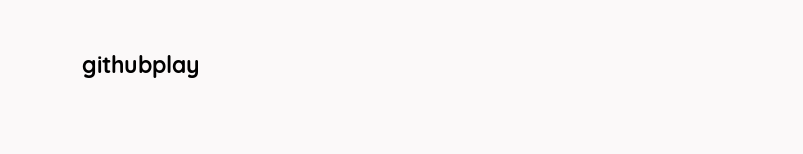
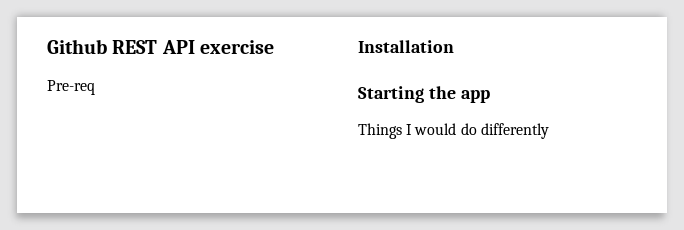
[82,55,200,78] githubplay -> [47,39,274,54] [47,80,95,95] [358,40,454,53] [358,86,490,103] [358,123,549,139] Github REST API exercise // Pre-req // Installation // Starting the app // Things I would do differently

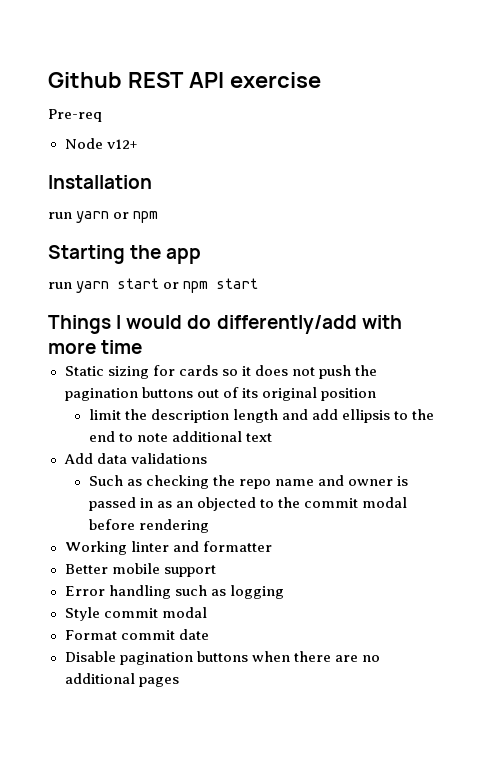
(95, 87) none -> [64,138,138,149] // Node v12+
(454, 46) none -> [48,211,159,223] // run yarn or npm
[358,123,549,139] Things I would do differently -> [48,278,259,293] [48,315,402,334] [48,340,143,354] [64,365,377,379] [64,387,376,401] [88,409,435,423] [88,431,273,442] [63,453,207,464] [88,475,409,489] [88,497,408,511] [88,519,210,533] [64,541,272,555] [64,563,216,577] [64,585,284,599] [64,607,207,621] [64,629,209,640] [64,651,380,665] [64,673,179,687] run yarn start or npm start // Things I would do differently/add with more time // Static sizing for cards so it does not push the pagination buttons out of its original position // limit the description length and add ellipsis to the end to note additional text // Add data validations // Such as checking the repo name and owner is passed in as an objected to the commit modal before rendering // Working linter and formatter // Better mobile support // Error handling such as logging // Style commit modal // Format commit date // Disable pagination buttons when there are no additional pages

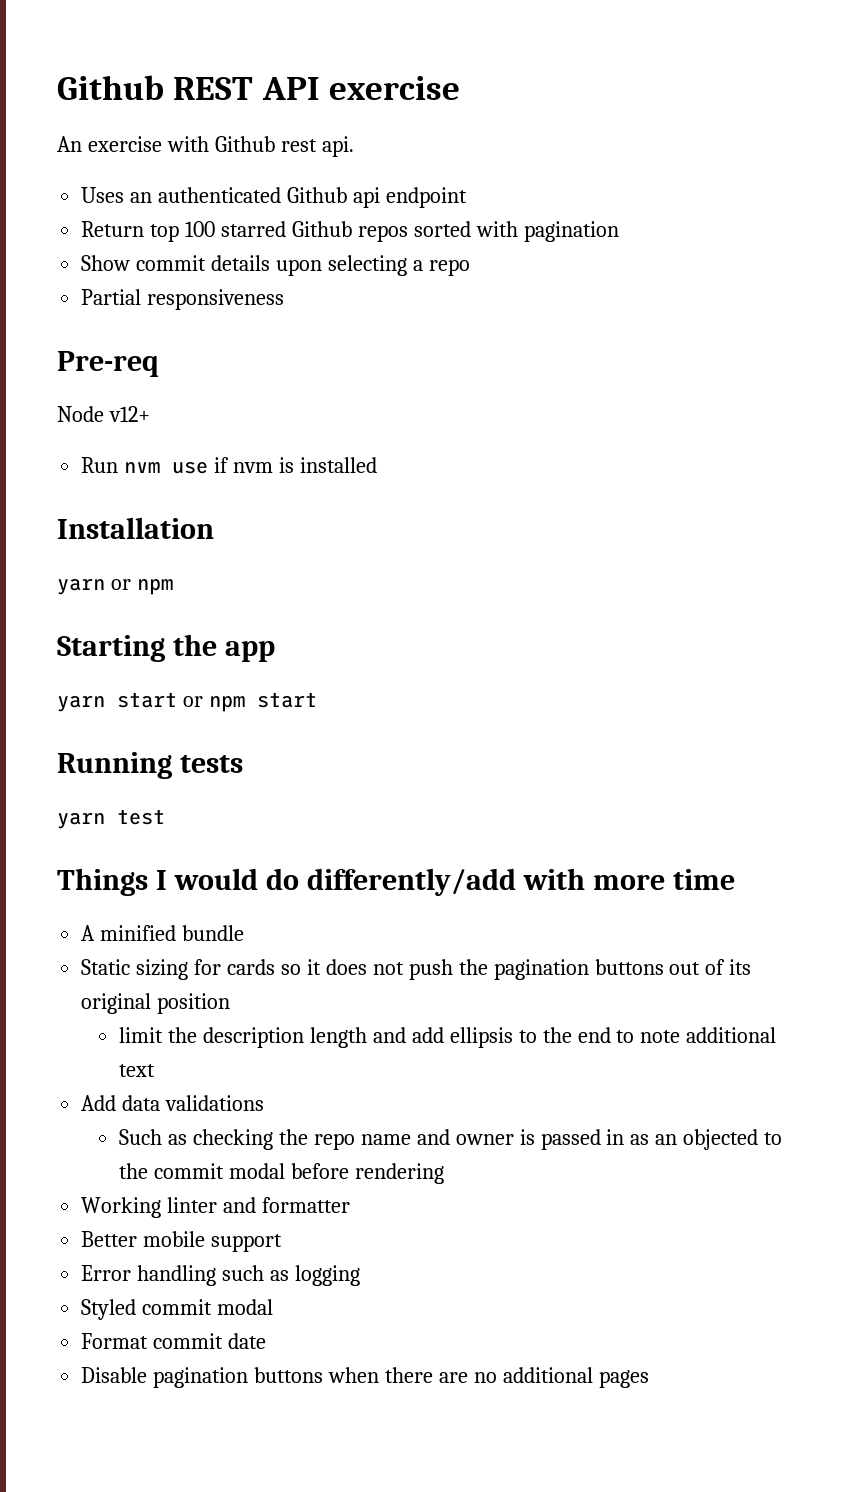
[48,109,102,122] [64,138,138,149] Pre-req // Node v12+ -> [57,136,354,157] [81,187,467,208] [81,221,619,242] [81,255,470,276] [81,289,285,310] [57,351,159,377] [57,406,150,422] [81,457,377,474] An exercise with Github rest api. // Uses an authenticated Github api endpoint // Return top 100 starred Github repos sorted with pagination // Show commit details upon selecting a repo // Partial responsiveness // Pre-req // Node v12+ // Run nvm use if nvm is installed
[48,212,72,219] run -> (214, 528) none
[48,282,72,289] run -> (275, 651) none
(259, 283) none -> [57,752,243,779] [57,809,165,829] // Running tests // yarn test
(143, 347) none -> [81,925,245,941] // A minified bundle
[64,607,100,621] Style -> [81,1299,137,1320] Styled

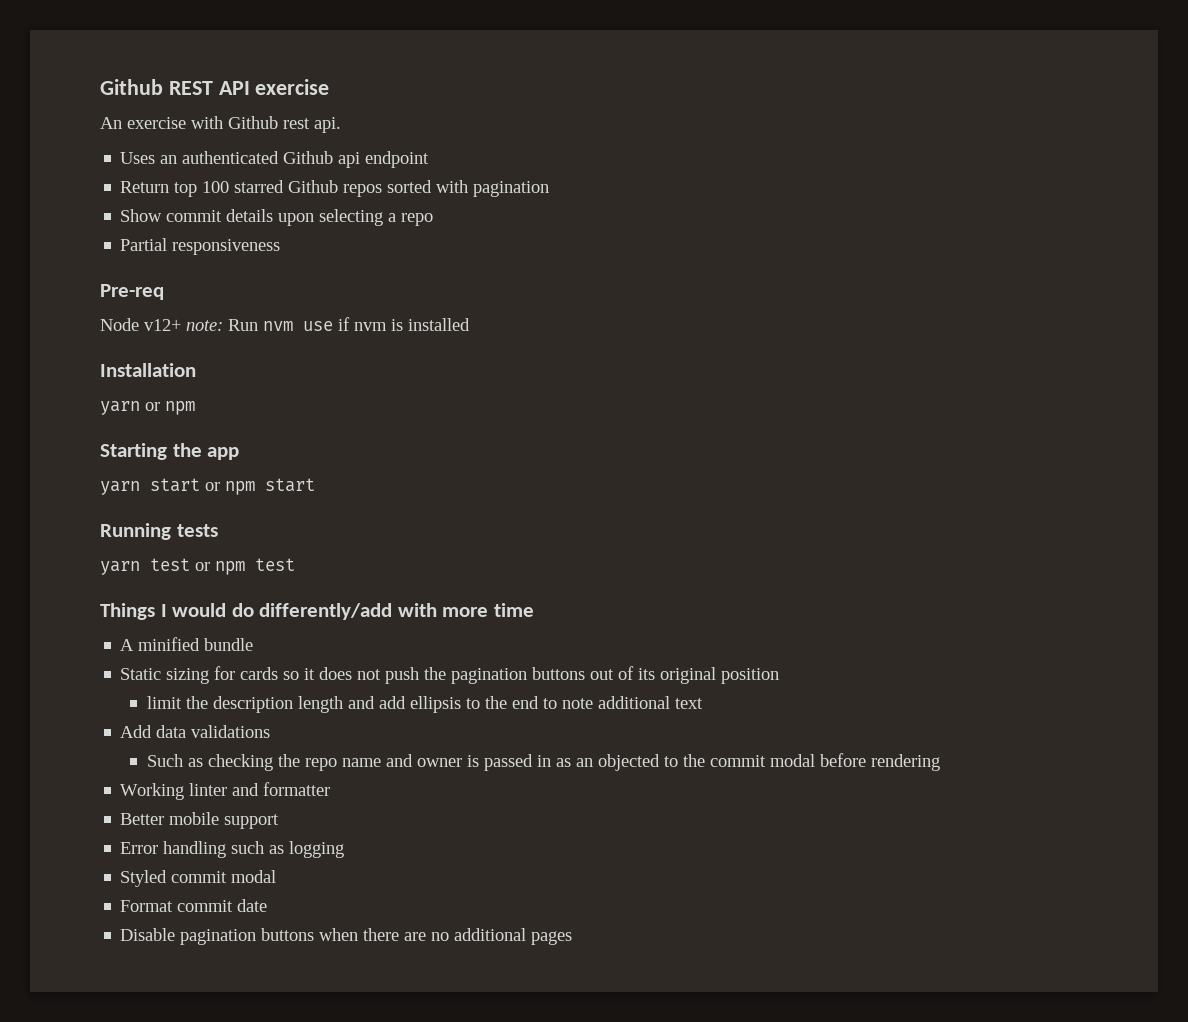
(150, 414) // -> [186,320,223,331] note:
(165, 817) none -> [195,558,295,575] or npm test

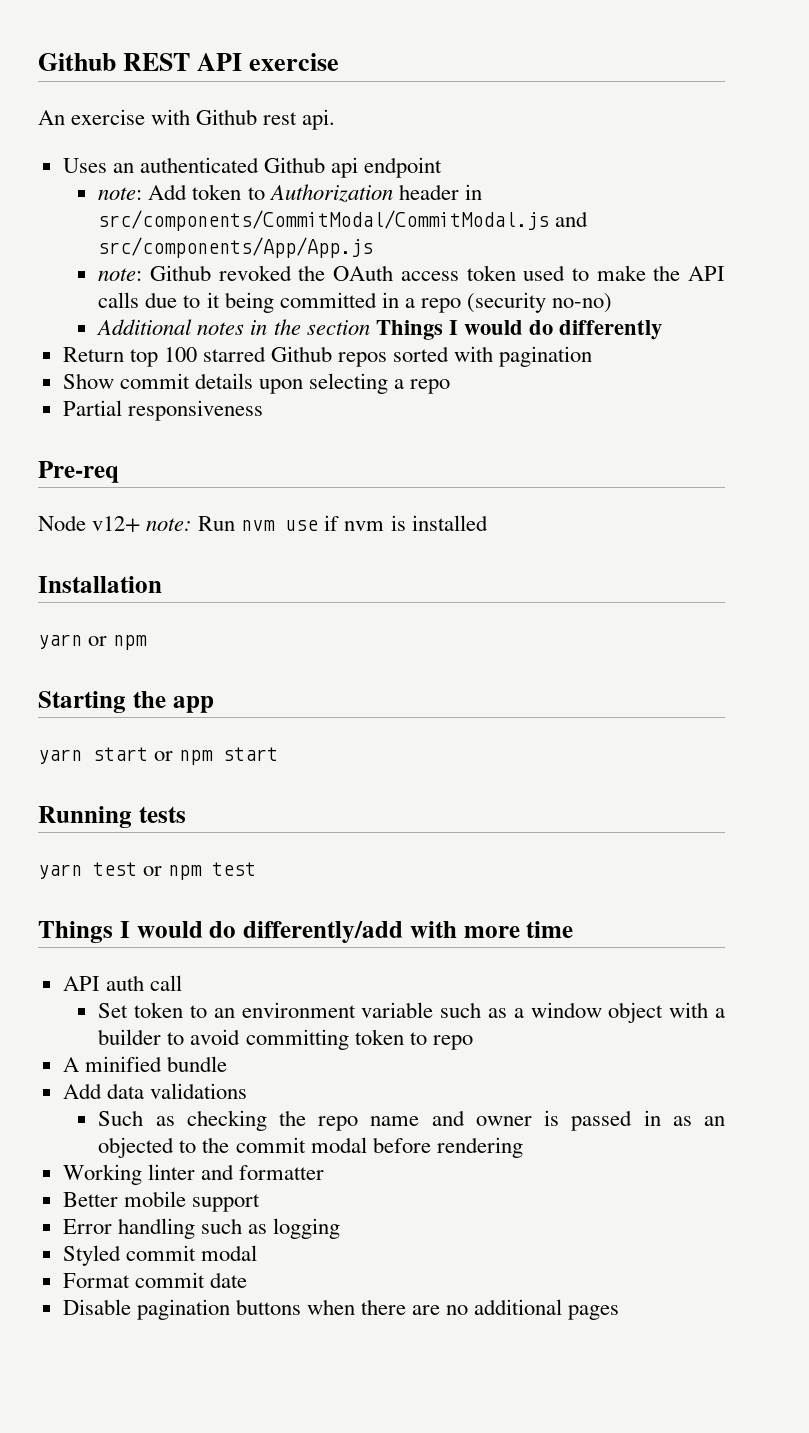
(430, 159) none -> [98,184,482,202] [98,210,589,231] [98,237,374,258] [98,265,725,281] [98,292,613,313] [96,319,663,340] // note: Add token to Authorization header in src/components/CommitModal/CommitModal.js and src/components/App/App.js // note: Github revoked the OAuth access token used to make the API calls due to it being committed in a repo (security no-no) // Additional notes in the section Things I would do differently
[120,637,254,651] [120,666,780,684] [146,696,703,713] A minified bundle // Static sizing for cards so it does not push the pagination buttons out of its original position // limit the description length and add ellipsis to the end to note additional text -> [62,975,182,991] [98,1002,726,1023] [98,1029,473,1050] [62,1056,227,1072] API auth call // Set token to an environment variable such as a window object with a builder to avoid committing token to repo // A minified bundle

